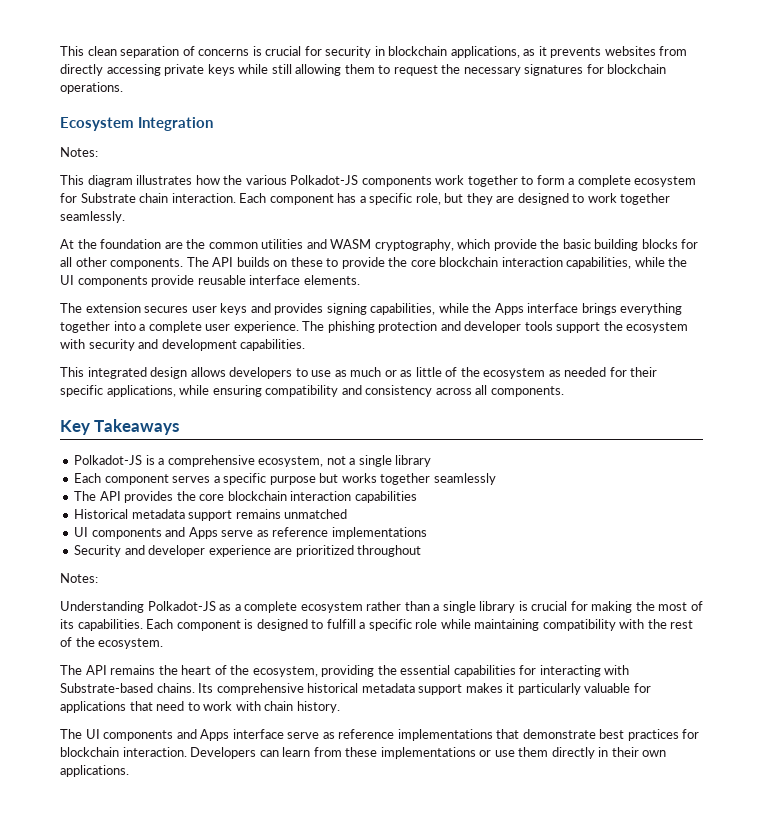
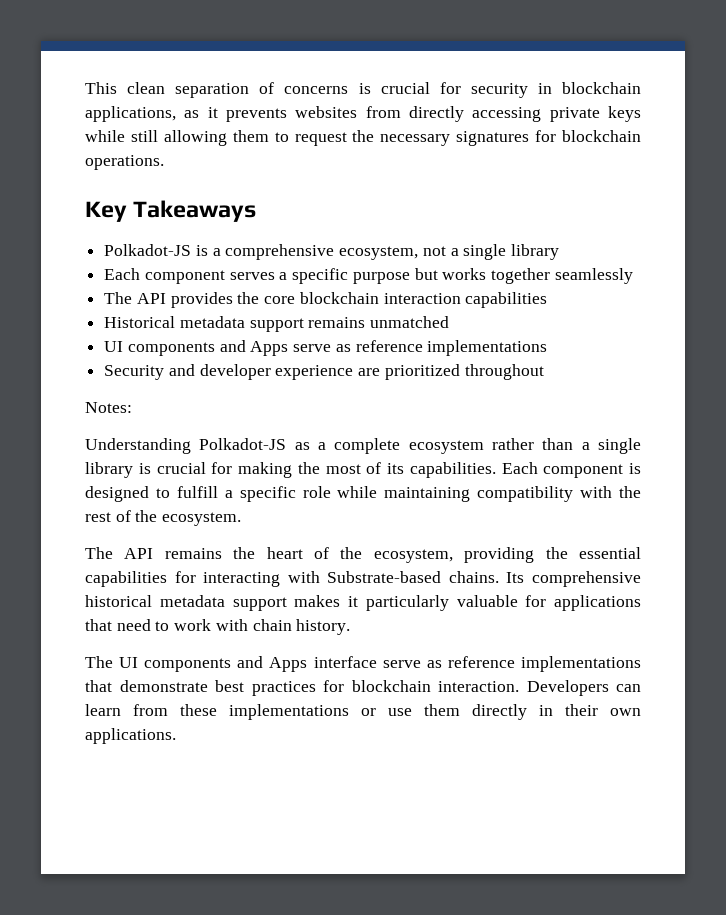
[60,117,213,131] [60,147,98,157] [60,175,697,187] [60,193,671,205] [60,211,125,223] [60,239,699,251] [60,257,688,269] [60,275,360,287] [60,303,683,315] [60,321,689,333] [60,339,306,351] [60,367,658,379] [60,385,564,397] // Ecosystem Integration // Notes: // This diagram illustrates how the various Polkadot-JS components work together to form a complete ecosystem for Substrate chain interaction. Each component has a specific role, but they are designed to work together seamlessly. // At the foundation are the common utilities and WASM cryptography, which provide the basic building blocks for all other components. The API builds on these to provide the core blockchain interaction capabilities, while the UI components provide reusable interface elements. // The extension secures user keys and provides signing capabilities, while the Apps interface brings everything together into a complete user experience. The phishing protection and developer tools support the ecosystem with security and development capabilities. // This integrated design allows developers to use as much or as little of the ecosystem as needed for their specific applications, while ensuring compatibility and consistency across all components. -> (164, 162) none

